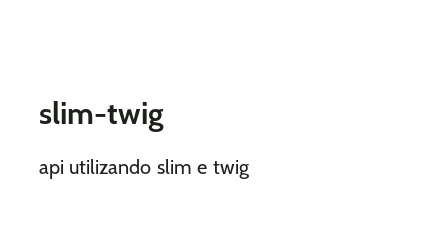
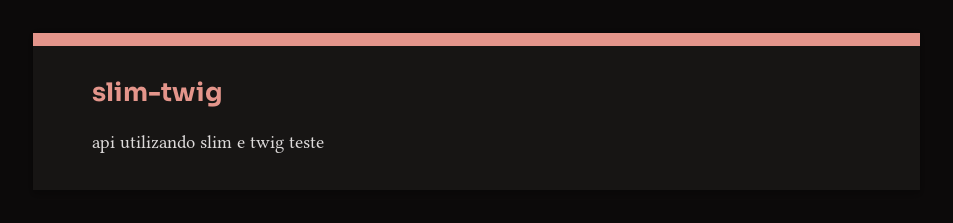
(250, 169) none -> [289,137,324,148] teste

